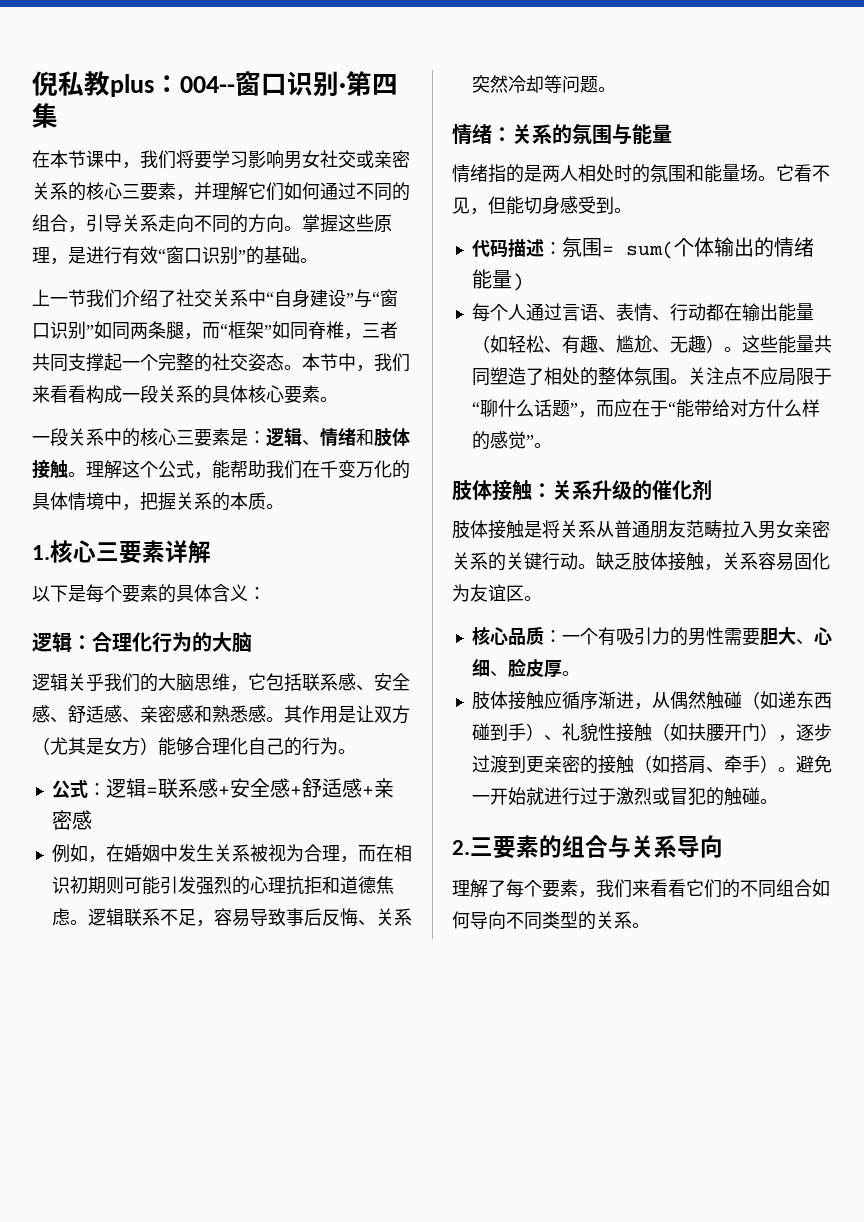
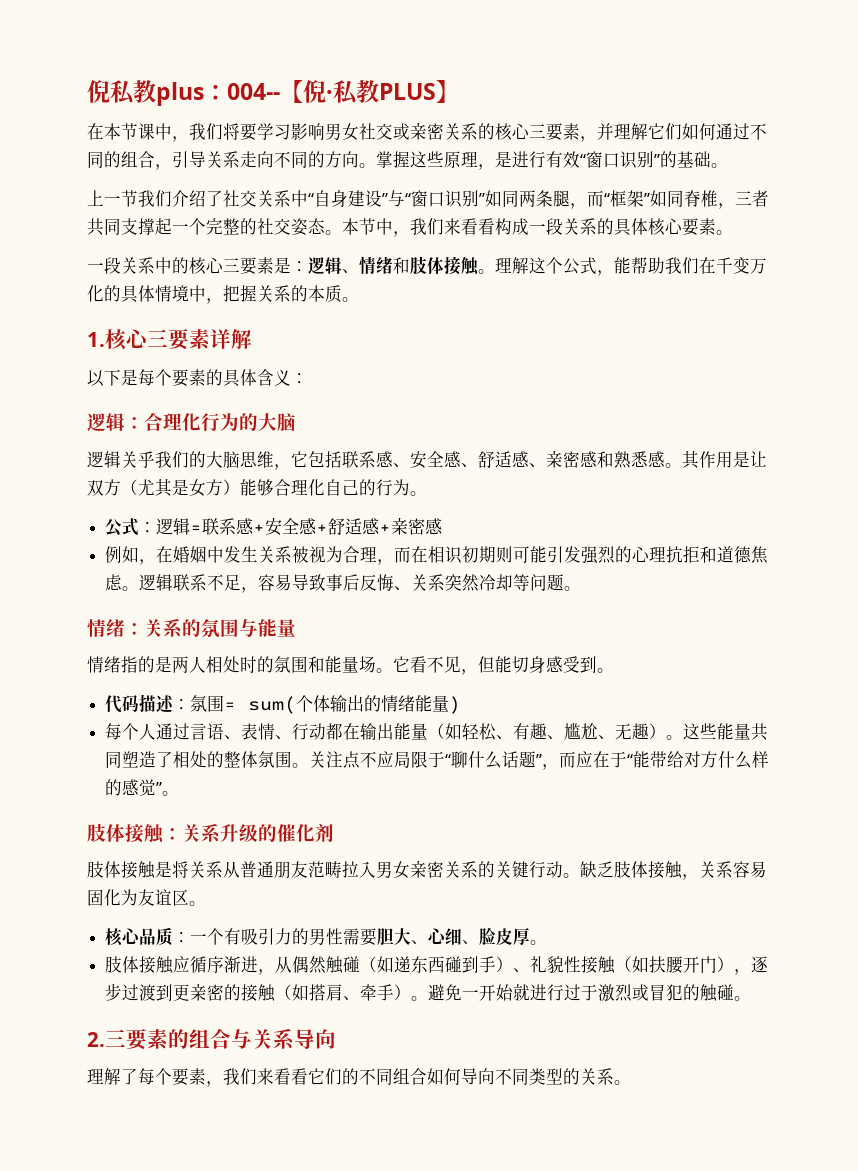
[235,71,398,97] [32,103,58,128] 窗口识别·第四集 -> [280,80,459,105] 【倪·私教PLUS】

